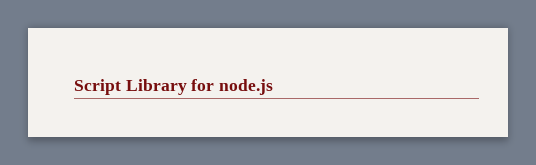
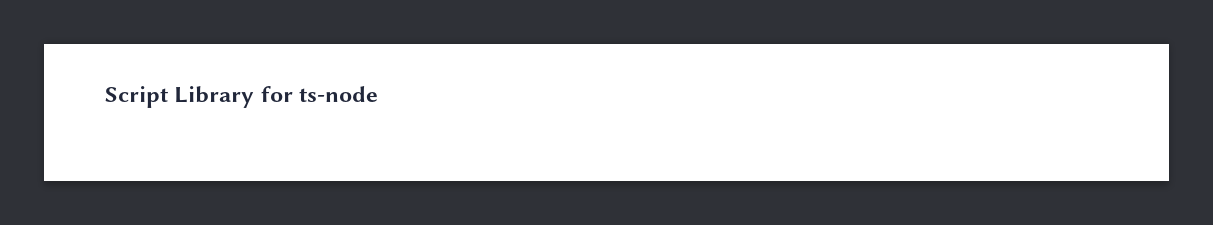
[219,79,274,95] node.js -> [299,86,379,102] ts-node

